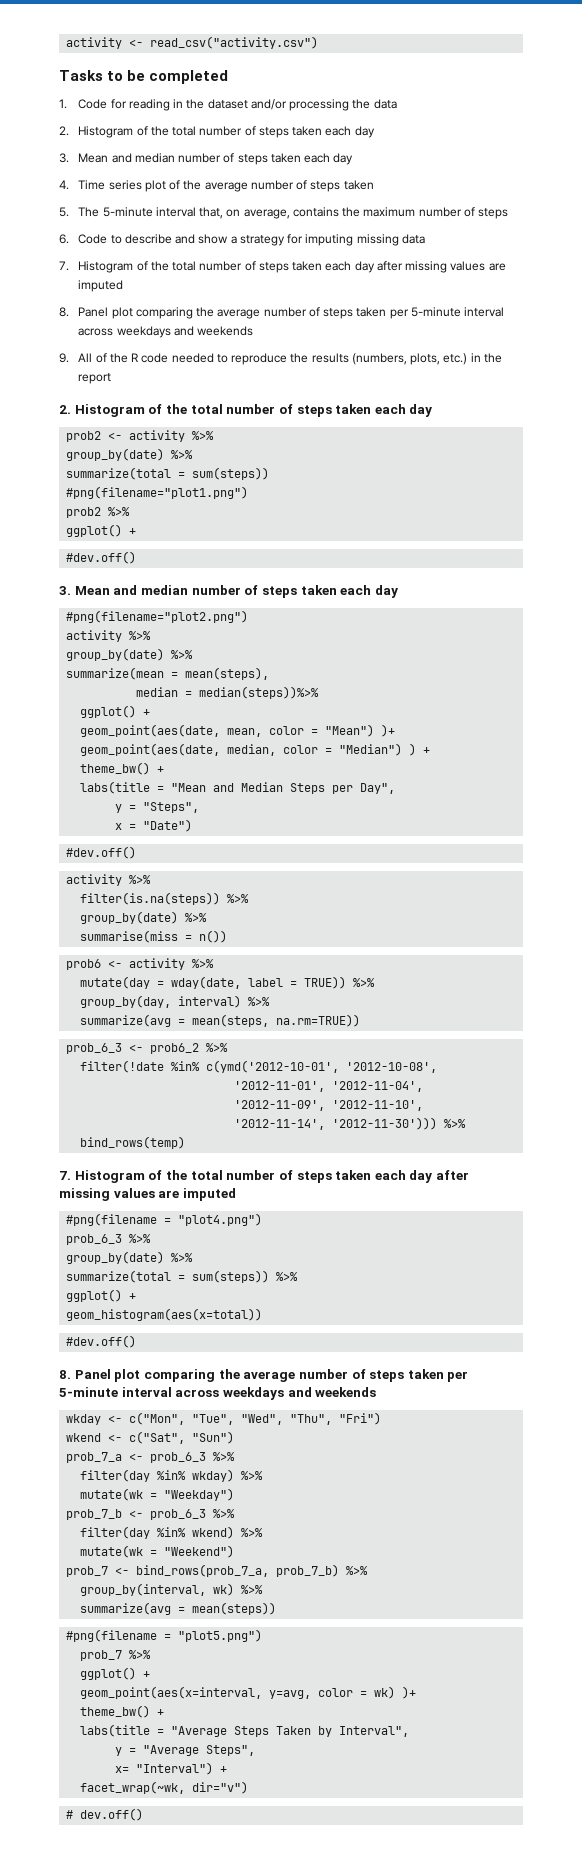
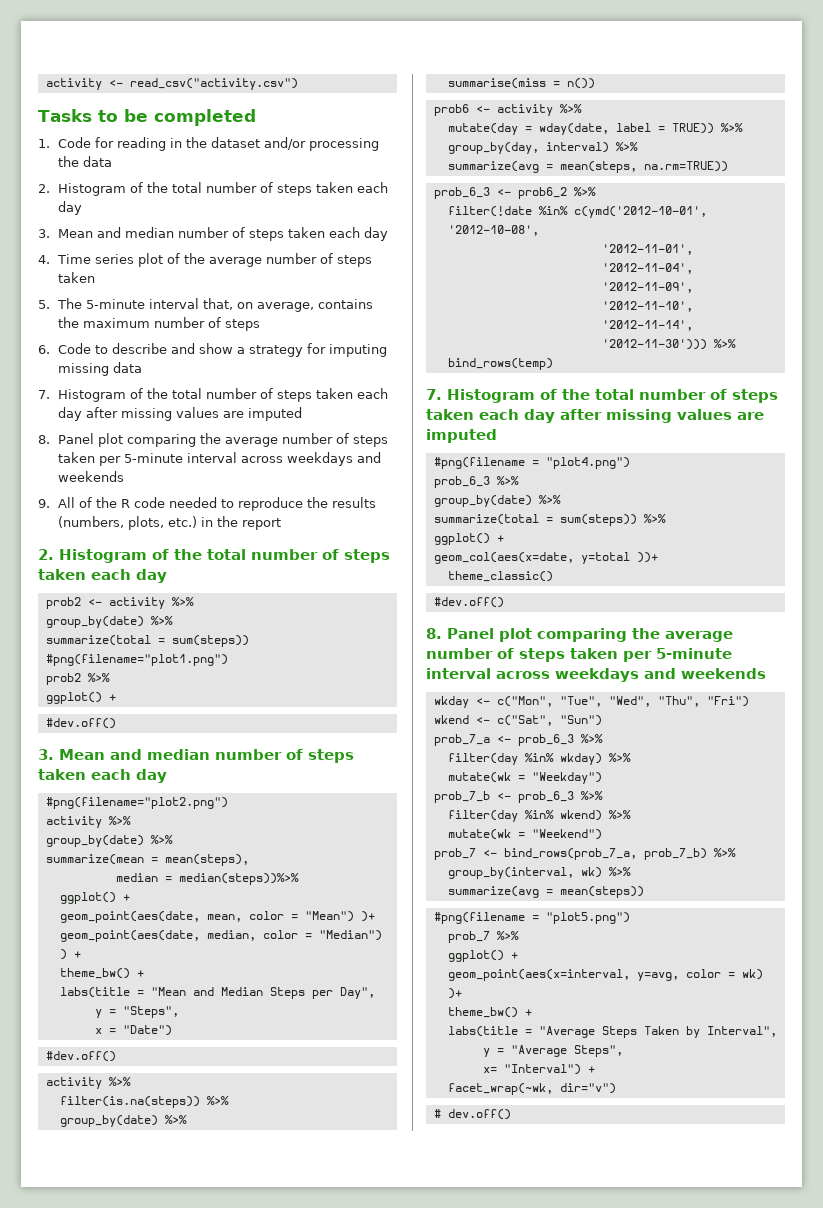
[66,1308,263,1321] geom_histogram(aes(x=total)) -> [433,552,658,564] [447,571,553,582] geom_col(aes(x=date, y=total ))+ // theme_classic()

